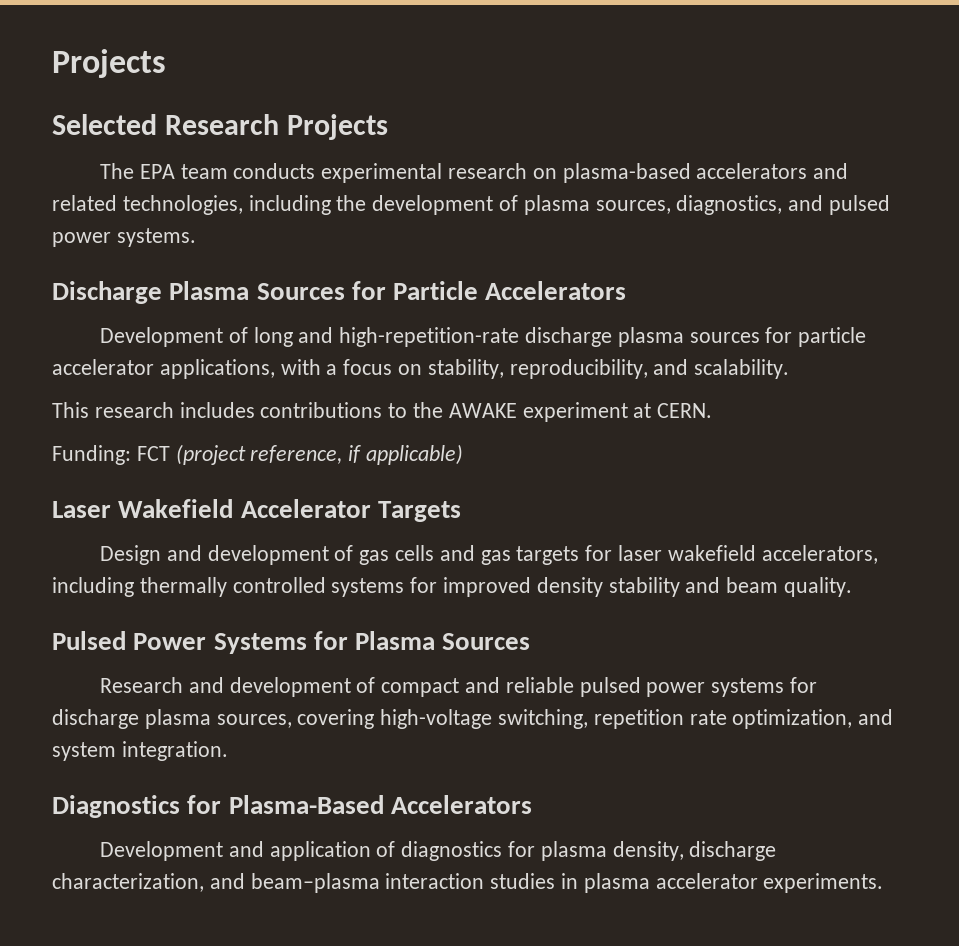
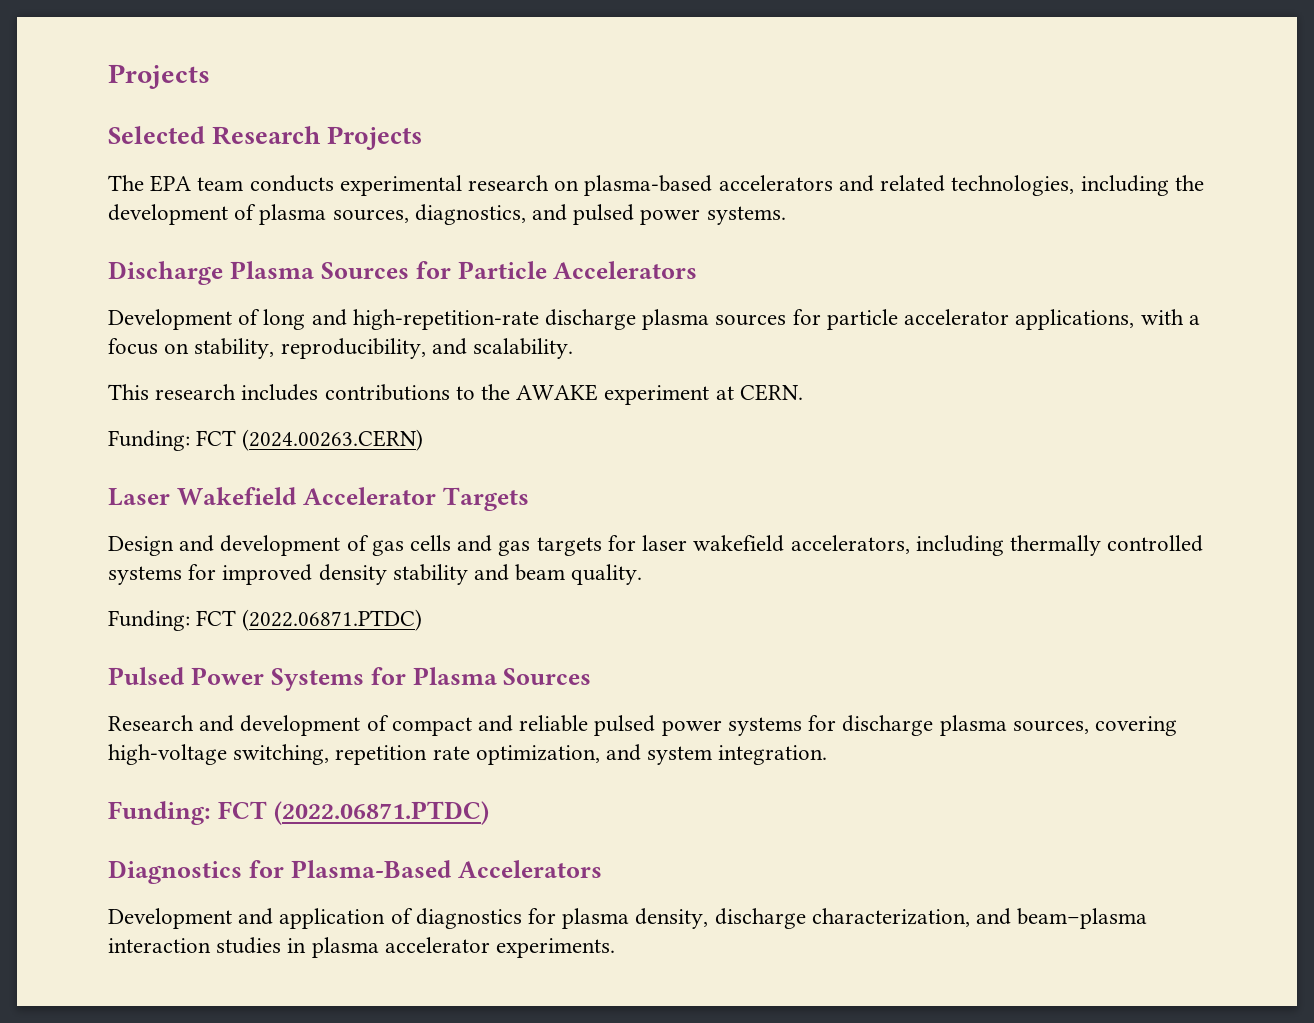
[175,444,464,465] (project reference, if applicable) -> [242,429,424,451] (2024.00263.CERN)
(853, 587) none -> [108,609,423,631] // Funding: FCT (2022.06871.PTDC)
(228, 751) none -> [108,801,489,825] // Funding: FCT (2022.06871.PTDC)

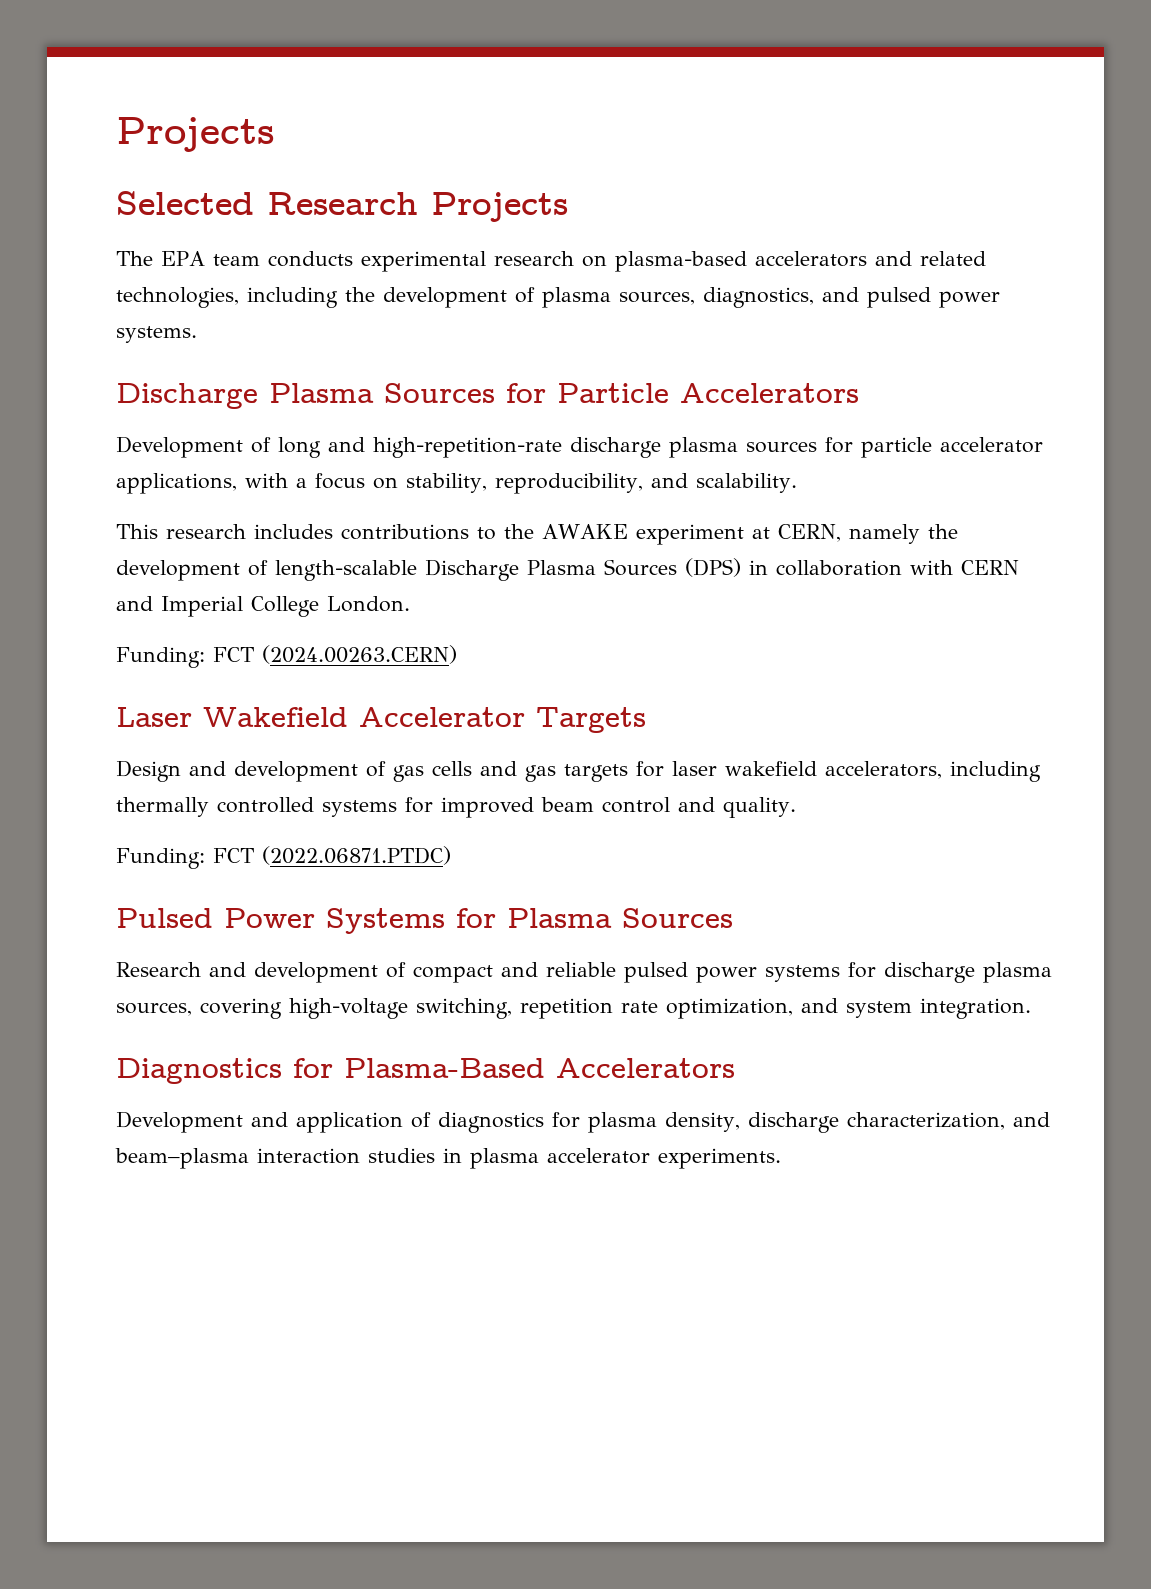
[739,384,803,401] CERN. -> [777,524,958,544] [116,558,1019,581] [116,596,410,617] CERN, namely the development of length-scalable Discharge Plasma Sources (DPS) in collaboration with CERN and Imperial College London.
[318,564,566,585] density stability and beam -> [541,797,715,813] beam control and
[108,801,489,825] // Funding: FCT (2022.06871.PTDC) -> (1031, 1008) none

